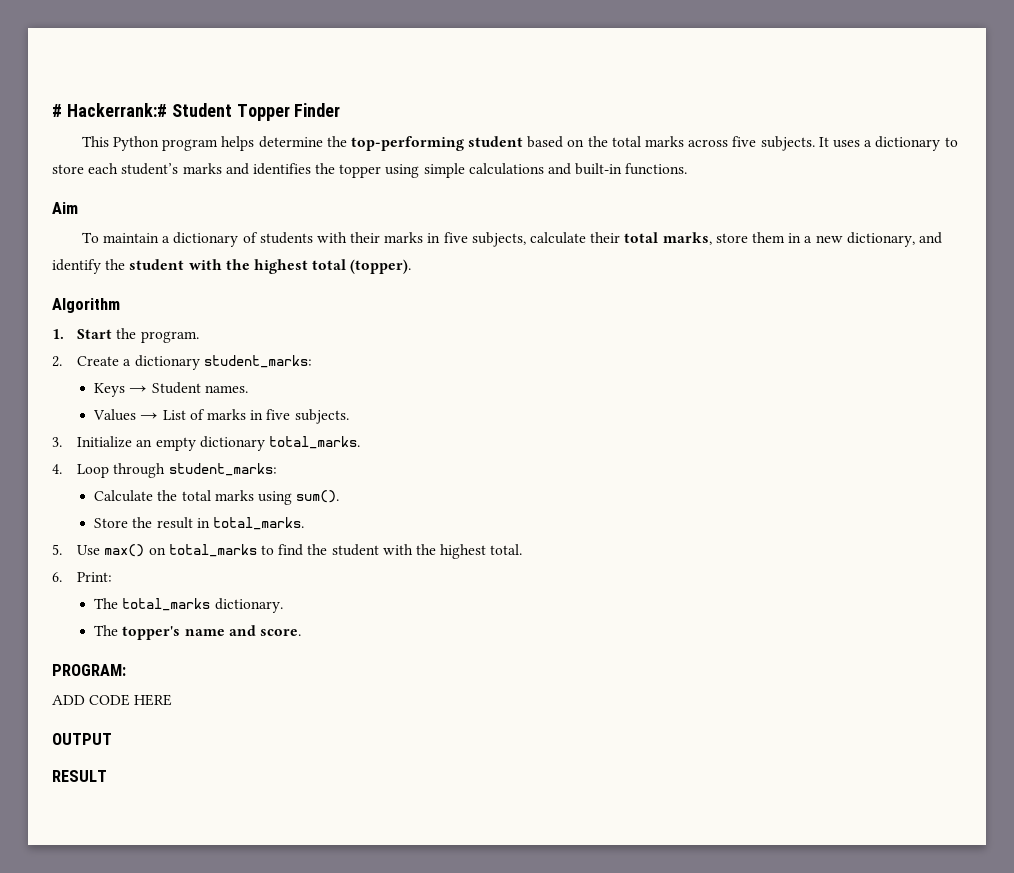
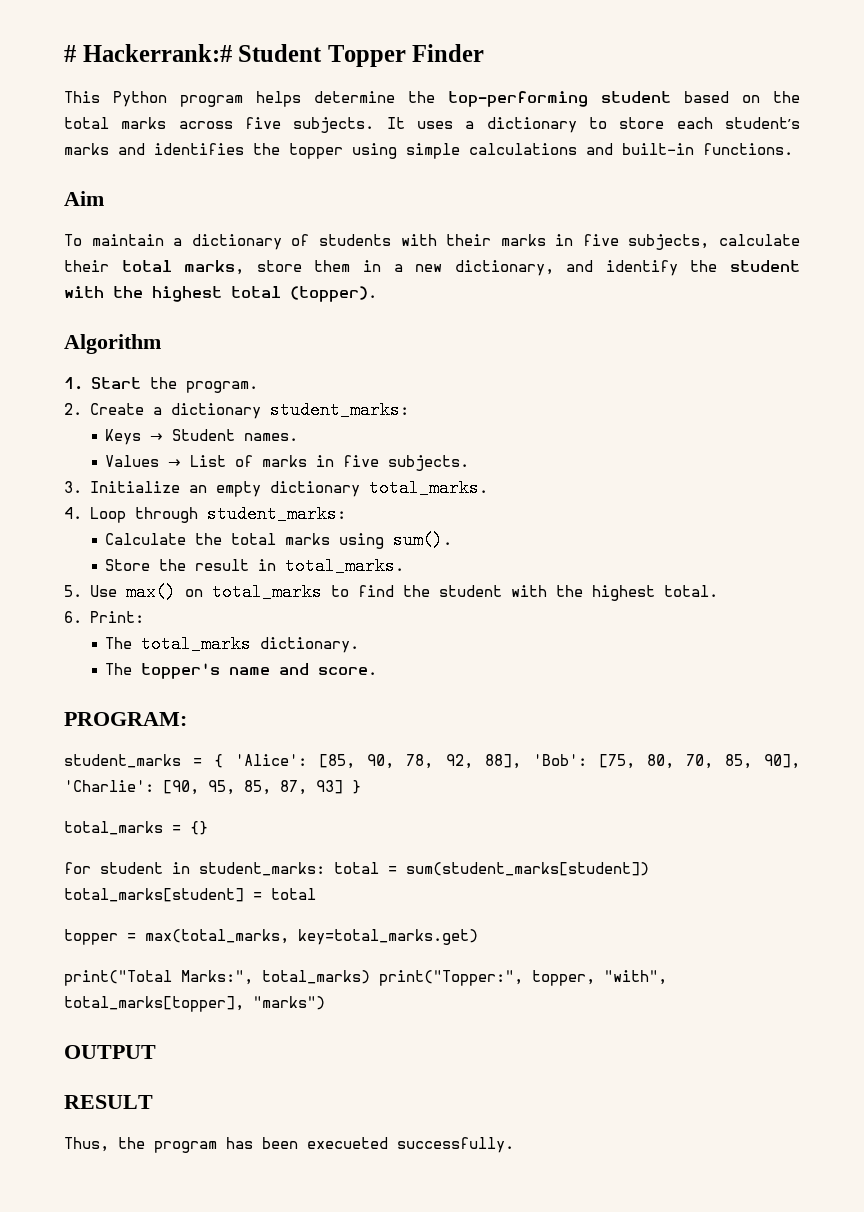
[52,694,173,706] [52,733,112,745] [52,770,107,782] ADD CODE HERE // OUTPUT // RESULT -> [64,754,800,769] [64,780,361,795] [64,821,208,835] [64,862,649,876] [64,888,316,902] [64,929,478,945] [64,970,667,986] [64,996,325,1012] [64,1045,156,1059] [64,1095,153,1109] [64,1137,514,1153] student_marks = { 'Alice': [85, 90, 78, 92, 88], 'Bob': [75, 80, 70, 85, 90], 'Charlie': [90, 95, 85, 87, 93] } // total_marks = {} // for student in student_marks: total = sum(student_marks[student]) total_marks[student] = total // topper = max(total_marks, key=total_marks.get) // print("Total Marks:", total_marks) print("Topper:", topper, "with", total_marks[topper], "marks") // OUTPUT // RESULT // Thus, the program has been execueted successfully.

